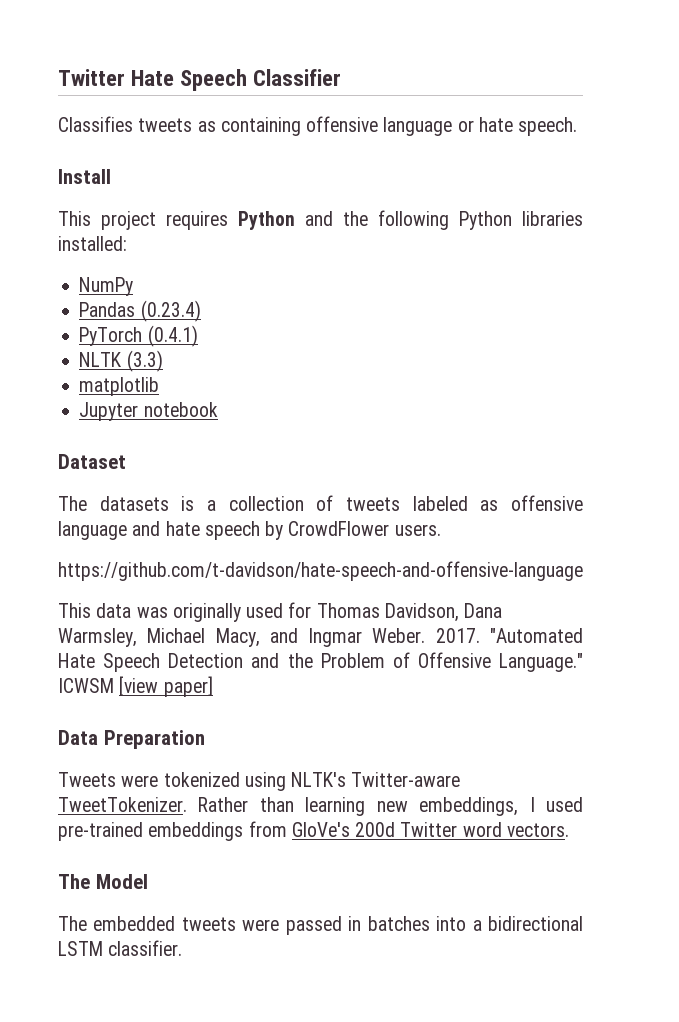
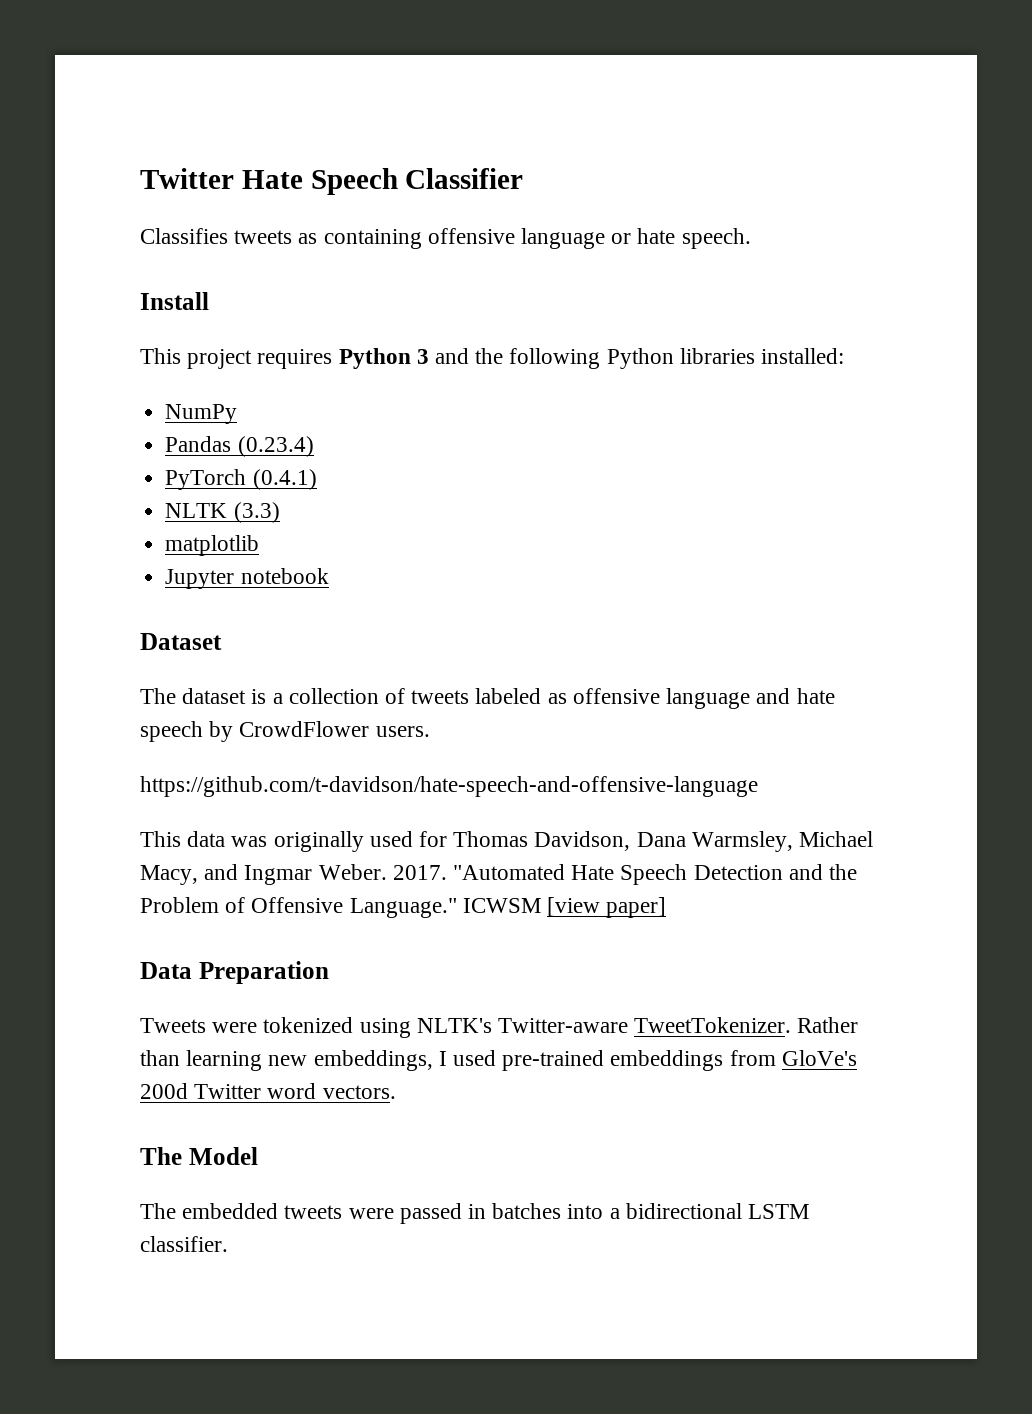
(295, 220) none -> [416,349,429,364] 3
[99,496,169,511] datasets -> [182,688,247,704] dataset

